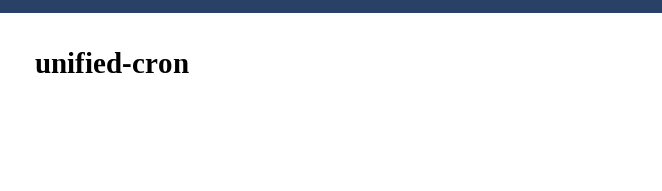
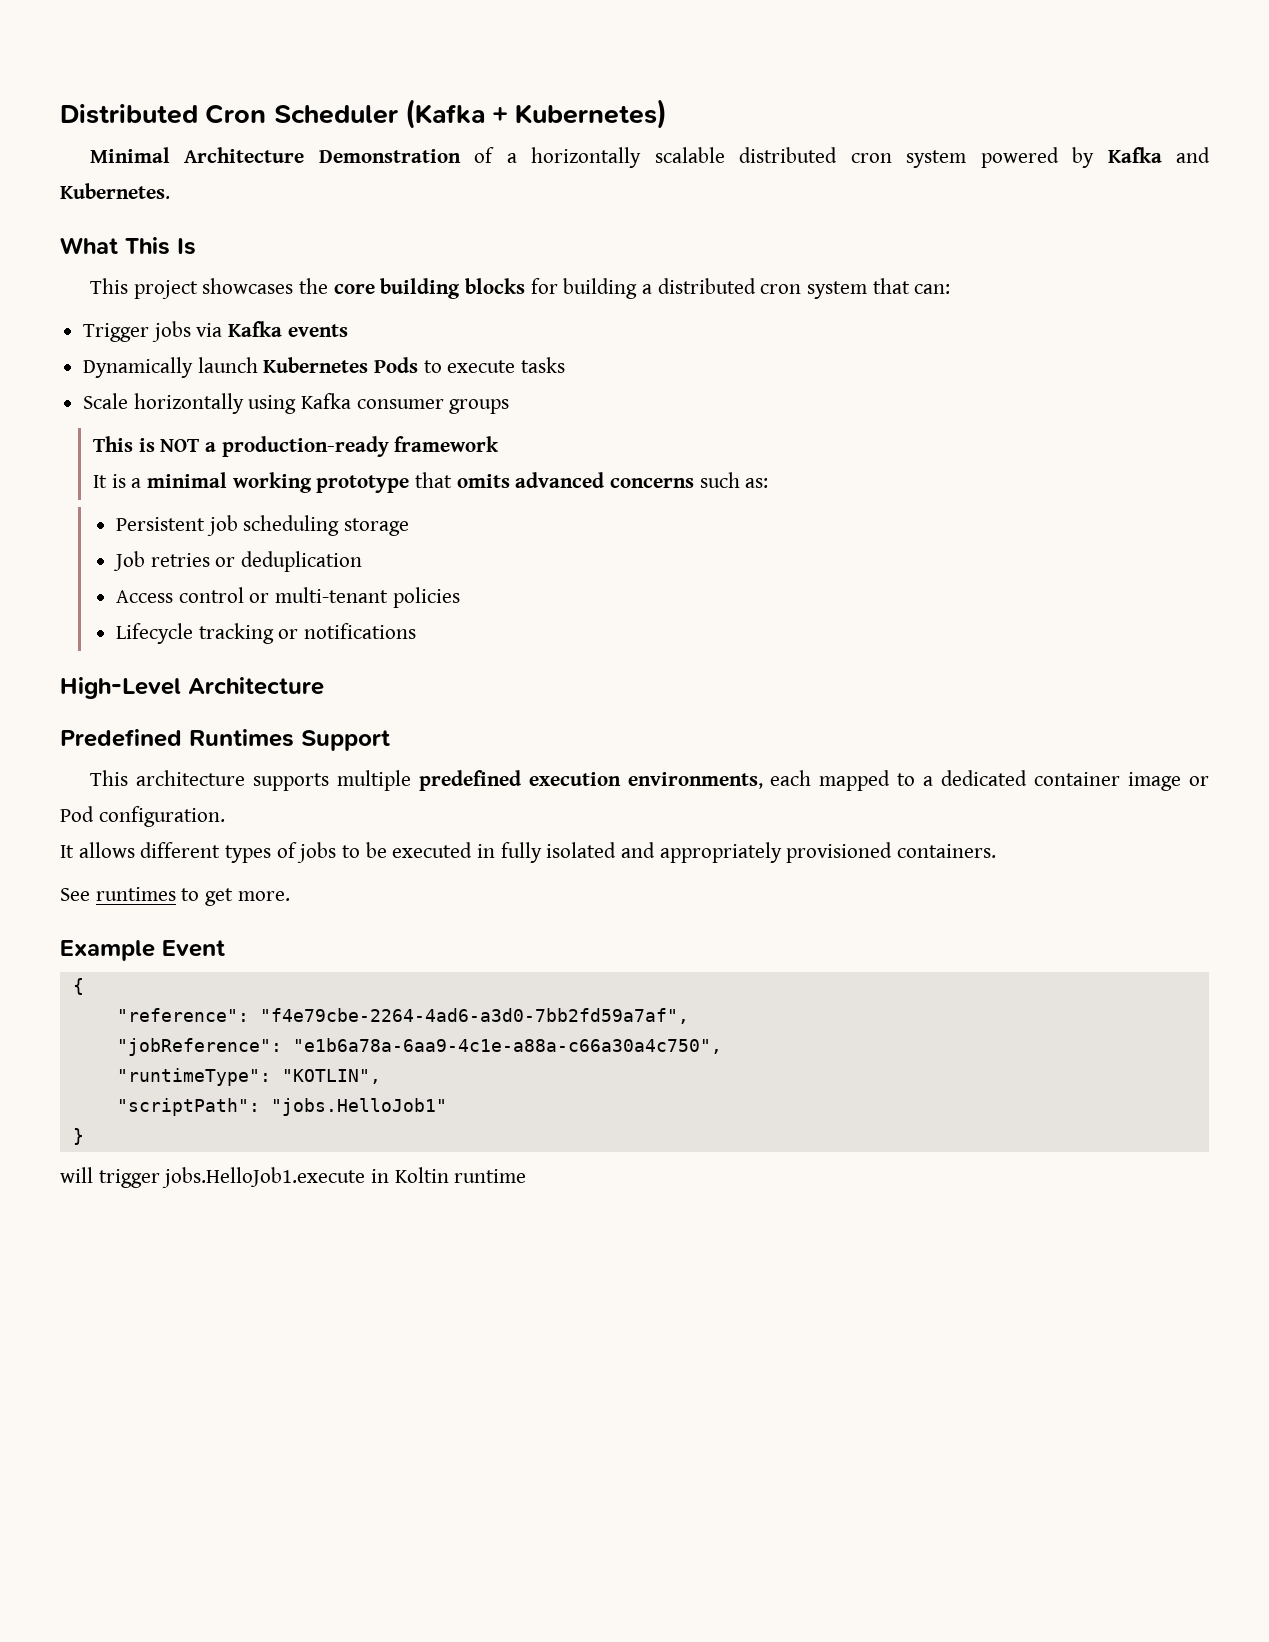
[35,52,189,73] unified-cron -> [60,99,668,129] [89,147,1211,168] [60,183,170,199] [60,237,196,255] [89,278,951,299] [83,321,348,342] [83,357,566,378] [83,393,510,414] [92,436,500,457] [92,472,769,493] [116,515,410,536] [113,551,363,572] [116,587,460,608] [116,623,417,644] [60,677,324,699] [60,729,390,751] [89,770,1209,791] [60,806,225,827] [60,842,997,863] [60,887,290,906] [60,940,225,961] [72,978,84,995] [116,1008,689,1024] [116,1038,722,1056] [116,1068,381,1086] [116,1098,447,1116] [72,1128,84,1145] [60,1167,527,1188] Distributed Cron Scheduler (Kafka + Kubernetes) // Minimal Architecture Demonstration of a horizontally scalable distributed cron system powered by Kafka and Kubernetes. // What This Is // This project showcases the core building blocks for building a distributed cron system that can: // Trigger jobs via Kafka events // Dynamically launch Kubernetes Pods to execute tasks // Scale horizontally using Kafka consumer groups // This is NOT a production-ready framework // It is a minimal working prototype that omits advanced concerns such as: // Persistent job scheduling storage // Job retries or deduplication // Access control or multi-tenant policies // Lifecycle tracking or notifications // High-Level Architecture // Predefined Runtimes Support // This architecture supports multiple predefined execution environments, each mapped to a dedicated container image or Pod configuration. // It allows different types of jobs to be executed in fully isolated and appropriately provisioned containers. // See runtimes to get more. // Example Event // { // "reference": "f4e79cbe-2264-4ad6-a3d0-7bb2fd59a7af", // "jobReference": "e1b6a78a-6aa9-4c1e-a88a-c66a30a4c750", // "runtimeType": "KOTLIN", // "scriptPath": "jobs.HelloJob1" // } // will trigger jobs.HelloJob1.execute in Koltin runtime

